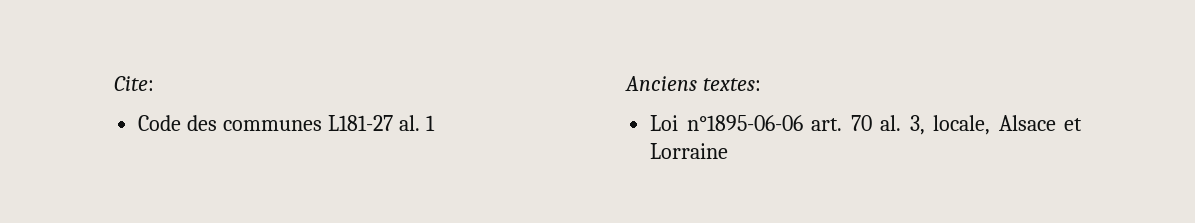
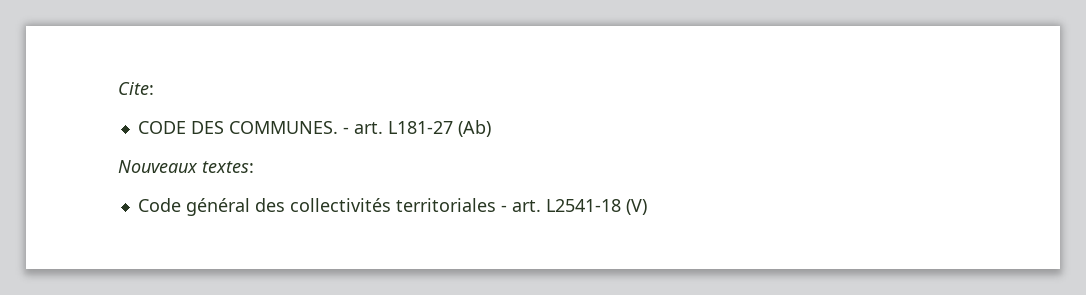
[138,115,435,131] [625,76,761,91] [650,115,1082,135] [650,143,729,159] Code des communes L181-27 al. 1 // Anciens textes: // Loi n°1895-06-06 art. 70 al. 3, locale, Alsace et Lorraine -> [137,120,491,137] [118,160,254,173] [137,198,647,216] CODE DES COMMUNES. - art. L181-27 (Ab) // Nouveaux textes: // Code général des collectivités territoriales - art. L2541-18 (V)

